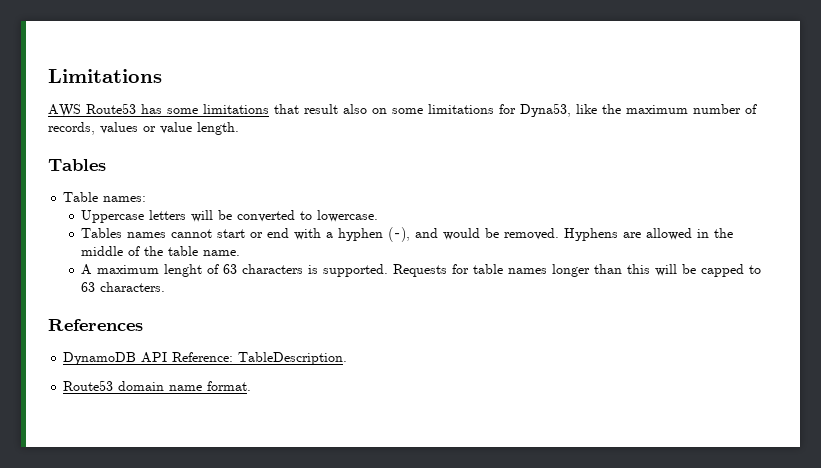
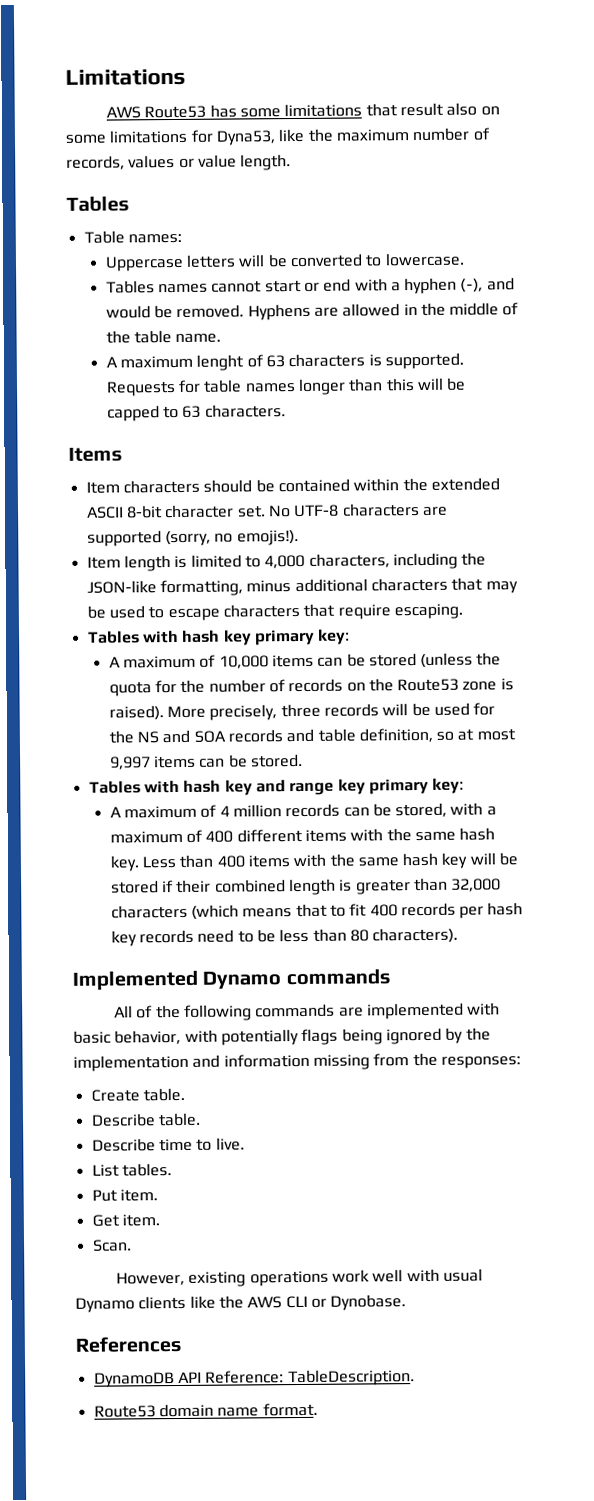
(166, 287) none -> [68,447,123,462] [85,477,500,494] [85,502,448,519] [86,529,299,547] [86,552,487,572] [86,577,518,597] [86,603,463,622] [87,628,351,646] [108,652,502,669] [108,678,514,697] [108,702,496,721] [108,727,516,744] [109,753,303,770] [88,777,465,796] [109,802,497,819] [109,827,496,844] [109,852,519,872] [110,877,502,896] [110,902,524,920] [110,927,459,947] [72,969,391,991] [114,1002,501,1021] [73,1027,491,1046] [73,1052,521,1072] [90,1087,185,1102] [90,1112,201,1127] [91,1137,245,1152] [91,1163,172,1177] [91,1189,158,1202] [91,1214,160,1227] [92,1239,132,1252] [116,1268,484,1287] [75,1294,407,1313] // Items // Item characters should be contained within the extended ASCII 8-bit character set. No UTF-8 characters are supported (sorry, no emojis!). // Item length is limited to 4,000 characters, including the JSON-like formatting, minus additional characters that may be used to escape characters that require escaping. // Tables with hash key primary key: // A maximum of 10,000 items can be stored (unless the quota for the number of records on the Route53 zone is raised). More precisely, three records will be used for the NS and SOA records and table definition, so at most 9,997 items can be stored. // Tables with hash key and range key primary key: // A maximum of 4 million records can be stored, with a maximum of 400 different items with the same hash key. Less than 400 items with the same hash key will be stored if their combined length is greater than 32,000 characters (which means that to fit 400 records per hash key records need to be less than 80 characters). // Implemented Dynamo commands // All of the following commands are implemented with basic behavior, with potentially flags being ignored by the implementation and information missing from the responses: // Create table. // Describe table. // Describe time to live. // List tables. // Put item. // Get item. // Scan. // However, existing operations work well with usual Dynamo clients like the AWS CLI or Dynobase.

